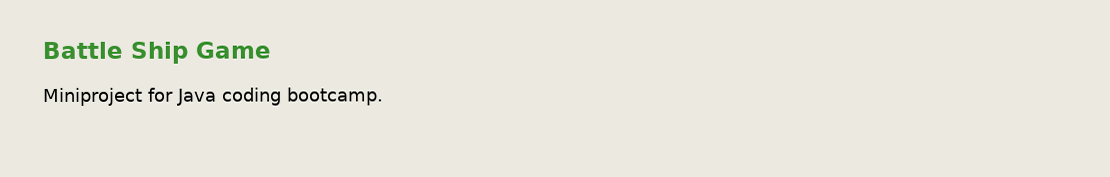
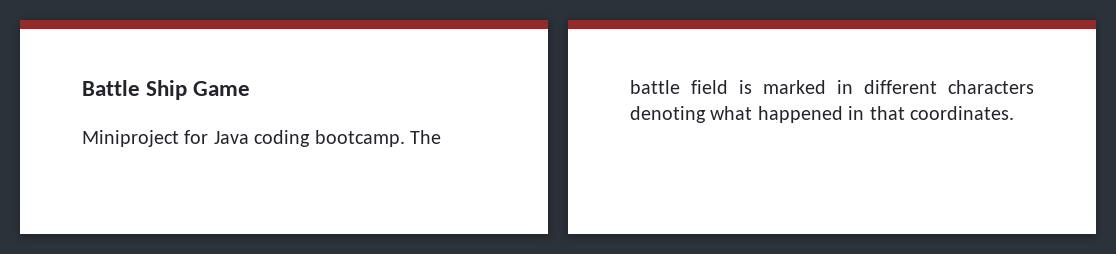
(384, 96) none -> [410,130,441,144] [630,80,1034,94] [630,106,1014,123] The battle field is marked in different characters denoting what happened in that coordinates.

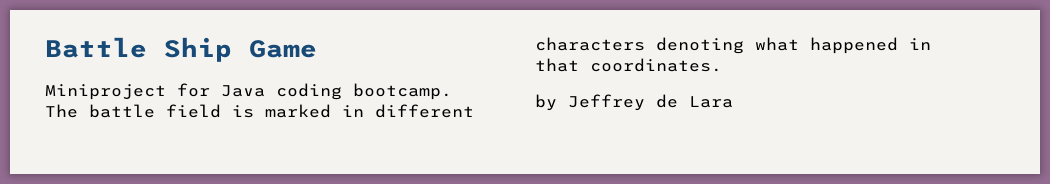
(1014, 113) none -> [535,94,733,111] // by Jeffrey de Lara

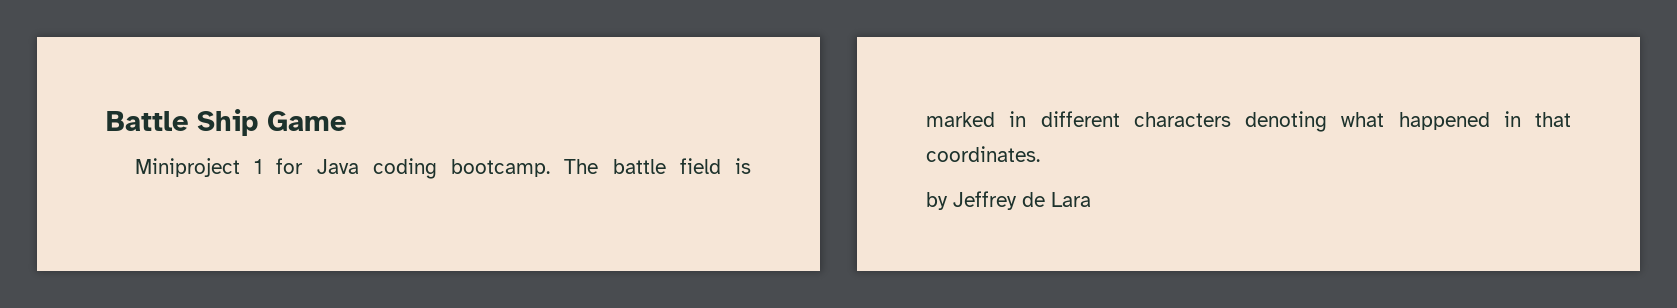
(166, 92) none -> [254,159,263,174] 1

